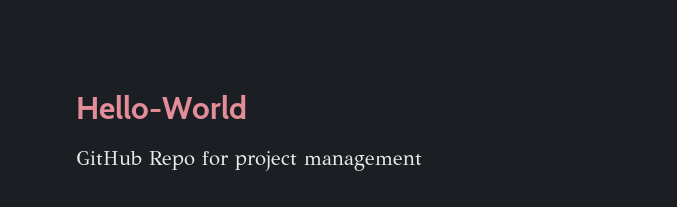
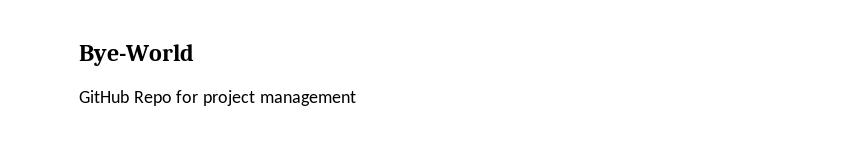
[76,95,247,119] Hello-World -> [79,44,194,66] Bye-World

